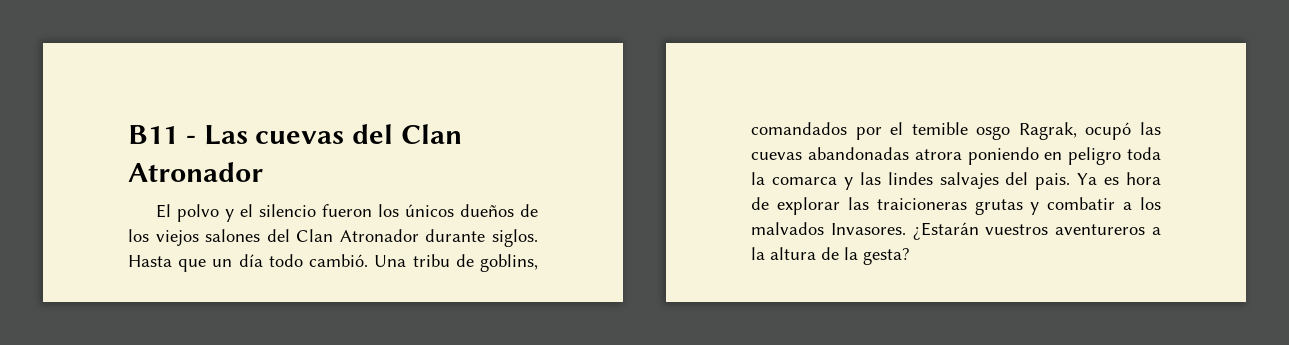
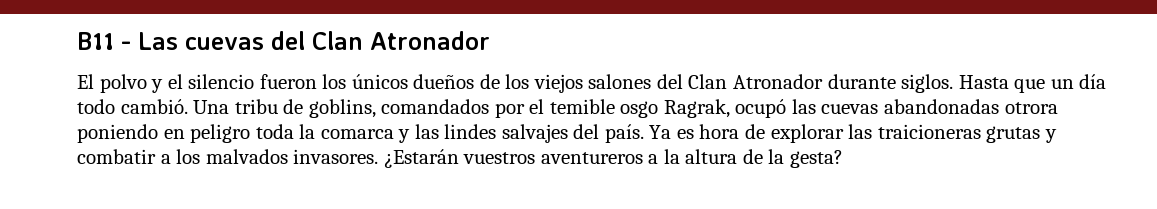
[914,149,962,160] atrora -> [1004,102,1058,114] otrora
[1035,173,1071,190] pais. -> [604,124,644,143] país.
[830,223,906,235] Invasores. -> [293,149,379,164] invasores.

